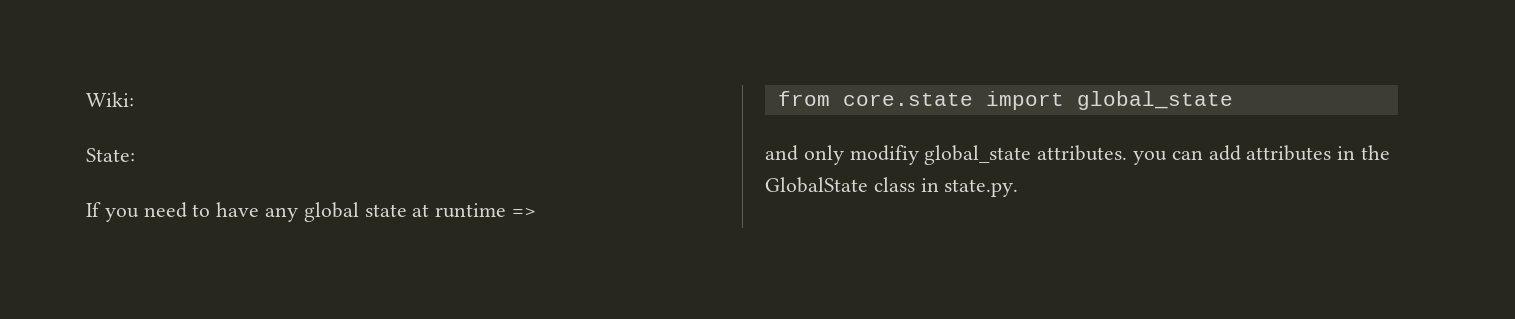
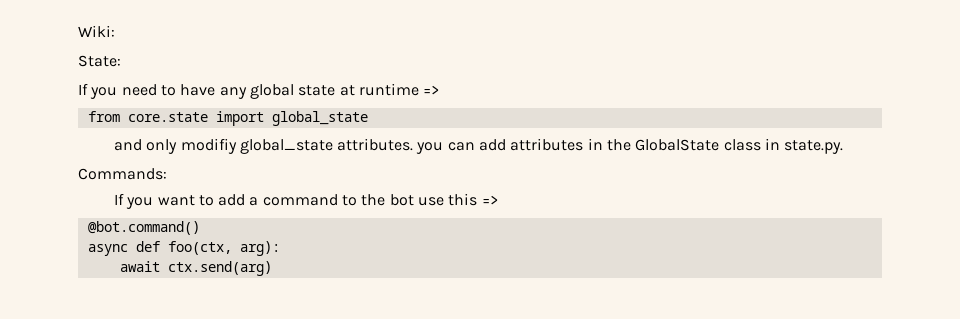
(1019, 188) none -> [78,168,167,180] [113,193,498,209] [87,221,200,235] [87,241,280,256] [119,261,272,276] // Commands: // If you want to add a command to the bot use this => // @bot.command() // async def foo(ctx, arg): // await ctx.send(arg)

